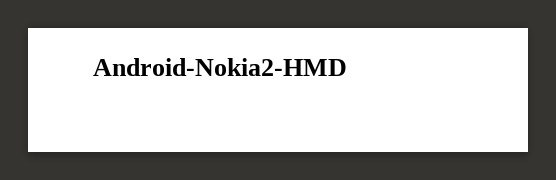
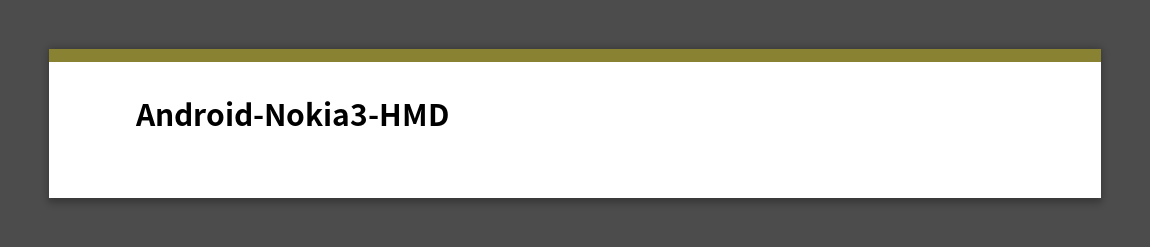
[93,58,347,76] Android-Nokia2-HMD -> [135,101,449,126] Android-Nokia3-HMD

